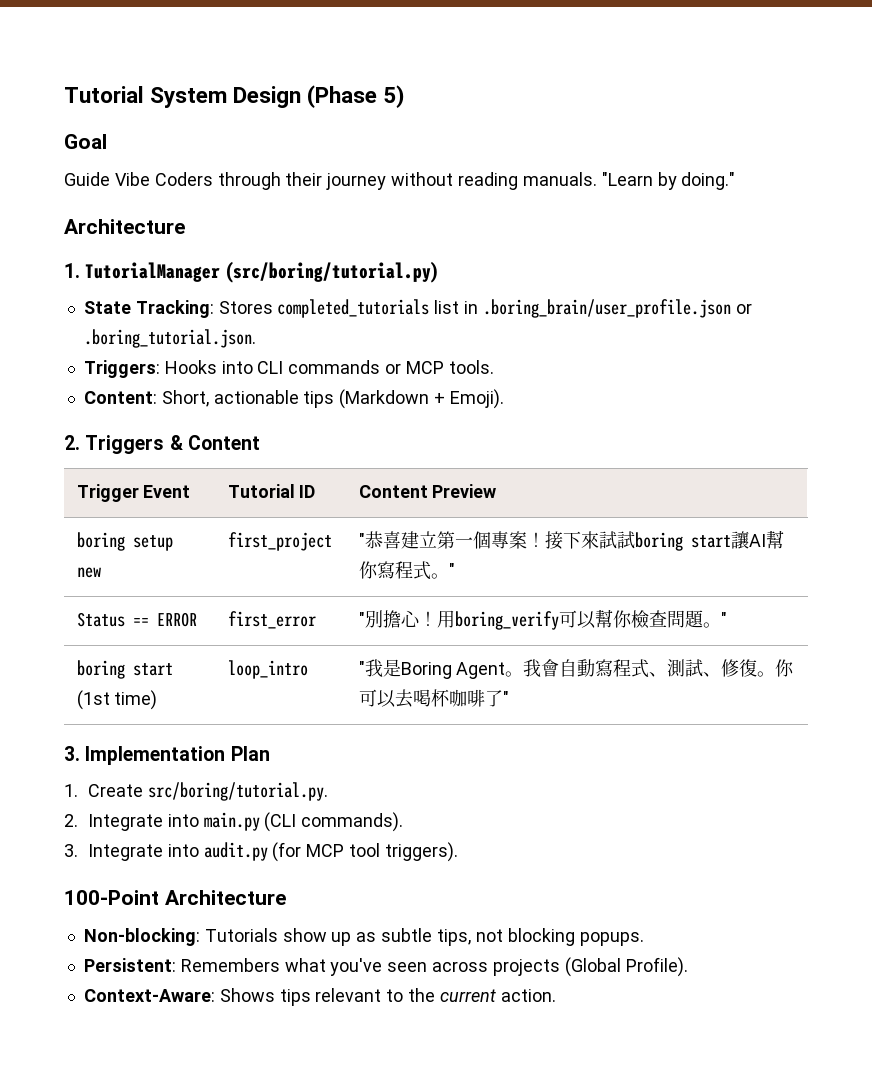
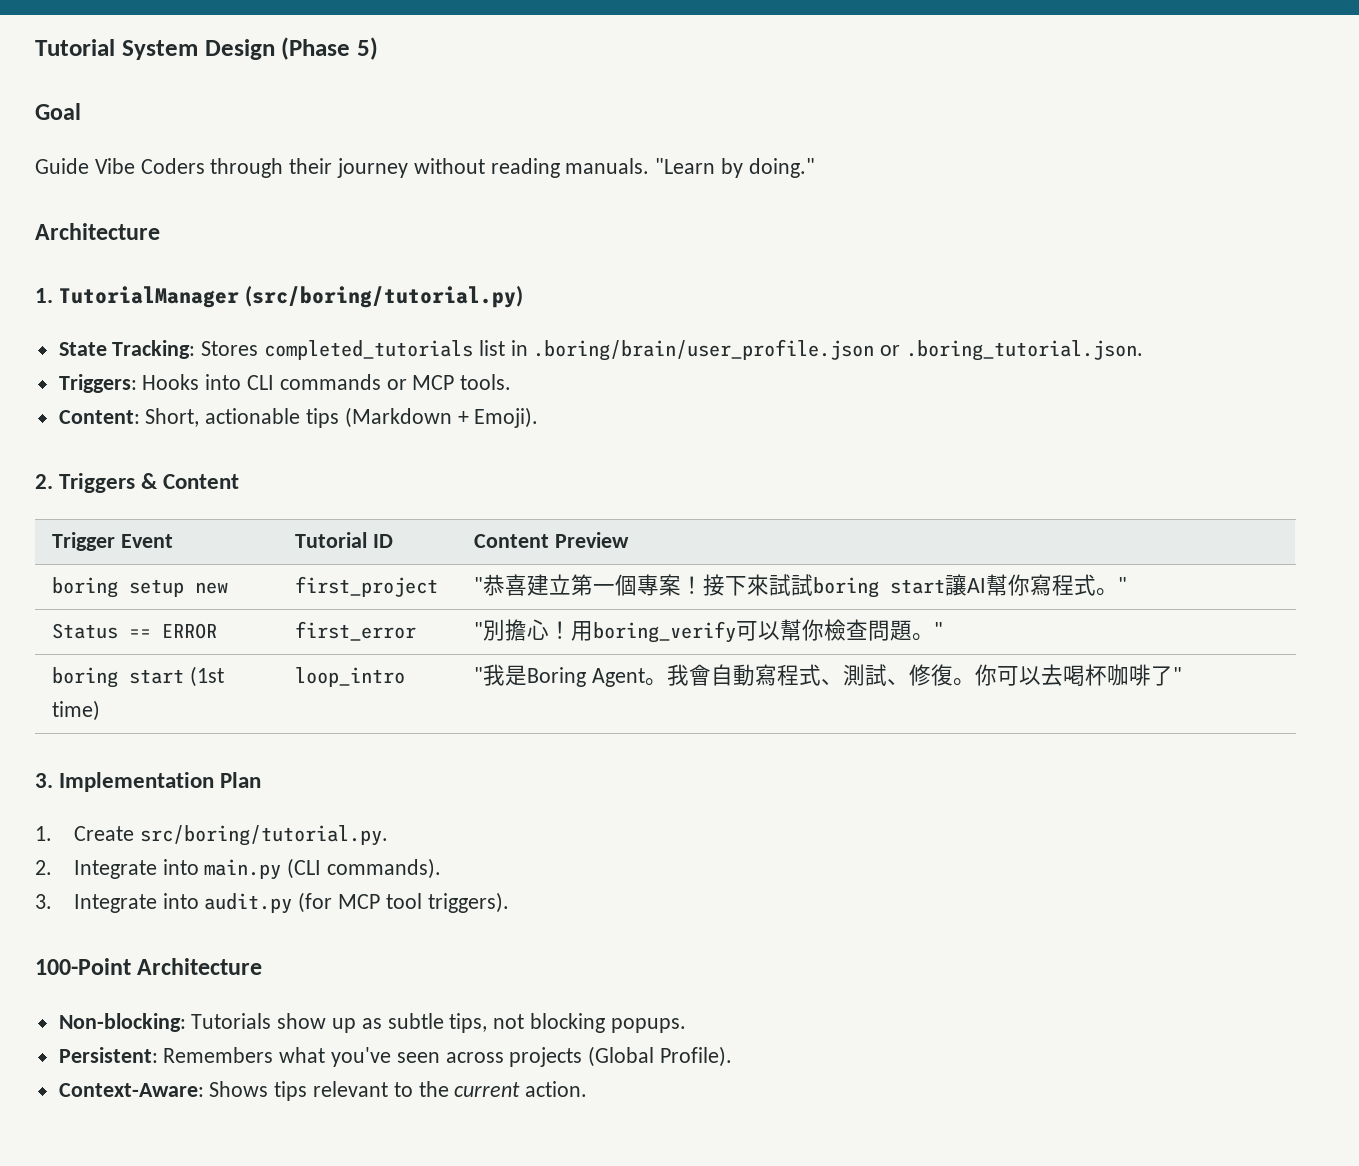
[482,299,731,318] .boring_brain/user_profile.json -> [533,339,875,361] .boring/brain/user_profile.json

